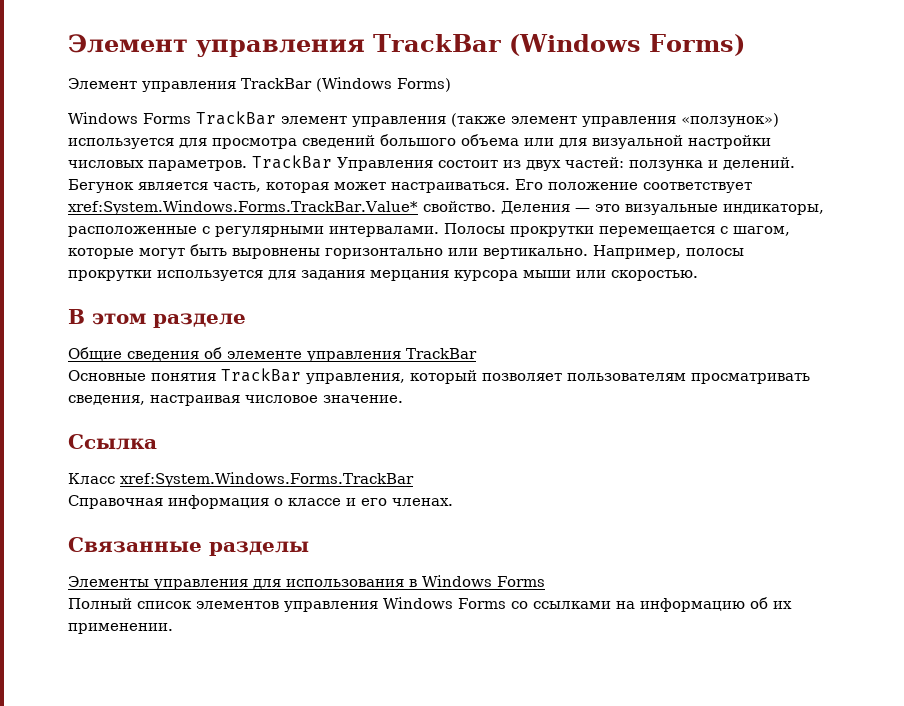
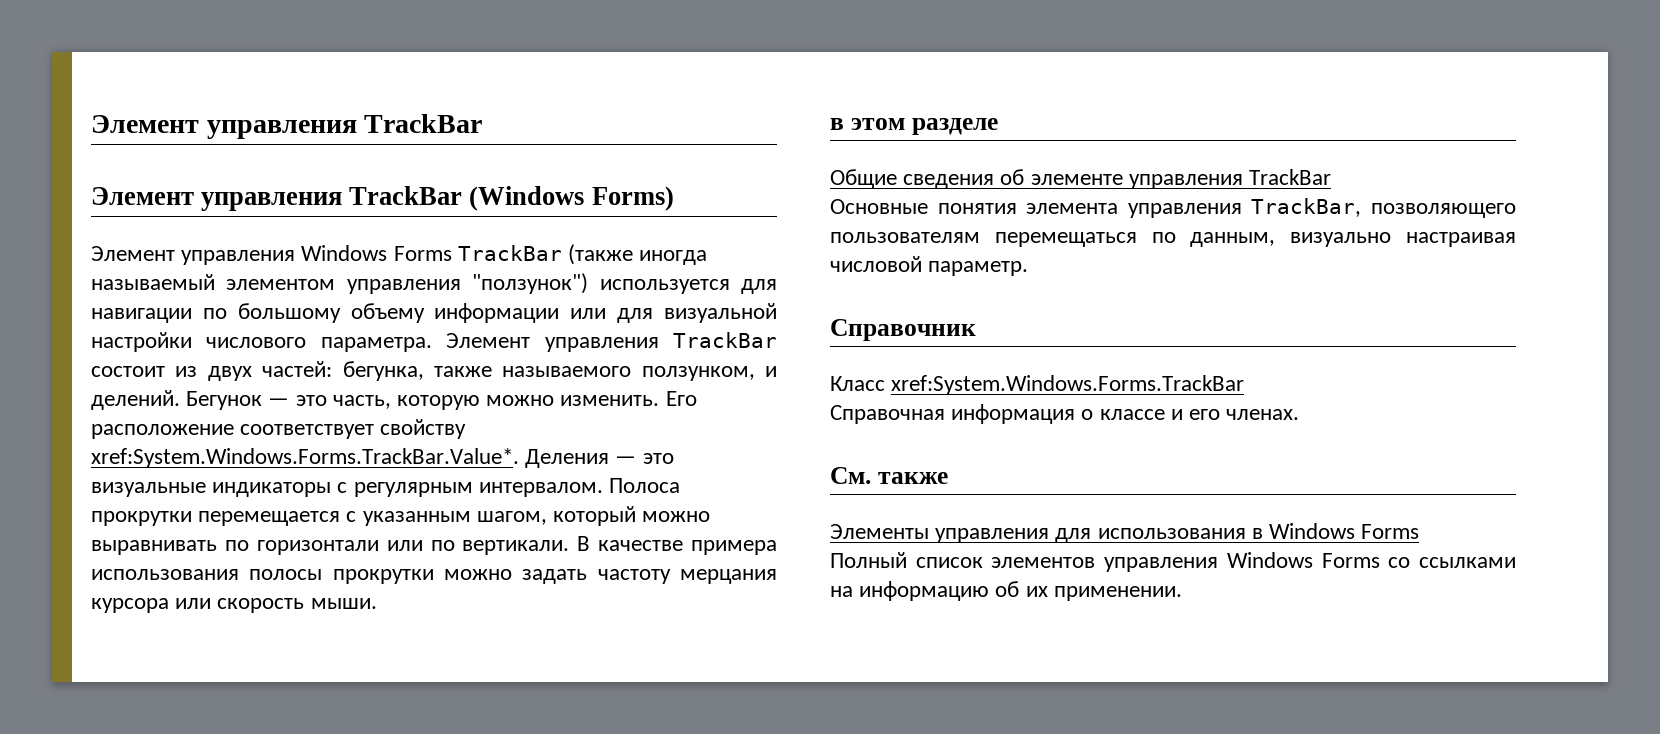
[68,34,501,57] Элемент управления TrackBar -> [91,114,483,139] [91,186,463,211] Элемент управления TrackBar // Элемент управления TrackBar
[241,77,451,92] [68,111,779,127] [68,134,771,149] [68,155,795,171] [68,179,752,193] [68,200,824,215] [68,223,790,237] [68,244,744,259] [68,270,698,281] [68,309,85,324] TrackBar (Windows Forms) // Windows Forms TrackBar элемент управления (также элемент управления «ползунок») используется для просмотра сведений большого объема или для визуальной настройки числовых параметров. TrackBar Управления состоит из двух частей: ползунка и делений. Бегунок является часть, которая может настраиваться. Его положение соответствует xref:System.Windows.Forms.TrackBar.Value* свойство. Деления — это визуальные индикаторы, расположенные с регулярными интервалами. Полосы прокрутки перемещается с шагом, которые могут быть выровнены горизонтально или вертикально. Например, полосы прокрутки используется для задания мерцания курсора мыши или скоростью. // В -> [301,244,708,265] [91,273,777,294] [91,303,777,323] [91,332,777,352] [91,361,777,381] [91,390,697,410] [91,419,467,439] [91,448,674,468] [91,478,681,497] [91,506,711,526] [91,536,777,555] [91,569,777,584] [91,598,377,613] [830,118,844,130] Windows Forms TrackBar (также иногда называемый элементом управления "ползунок") используется для навигации по большому объему информации или для визуальной настройки числового параметра. Элемент управления TrackBar состоит из двух частей: бегунка, также называемого ползунком, и делений. Бегунок — это часть, которую можно изменить. Его расположение соответствует свойству xref:System.Windows.Forms.TrackBar.Value*. Деления — это визуальные индикаторы с регулярным интервалом. Полоса прокрутки перемещается с указанным шагом, который можно выравнивать по горизонтали или по вертикали. В качестве примера использования полосы прокрутки можно задать частоту мерцания курсора или скорость мыши. // в
[221,368,810,384] [68,395,403,406] [68,434,157,450] TrackBar управления, который позволяет пользователям просматривать сведения, настраивая числовое значение. // Ссылка -> [1026,198,1516,218] [830,232,1516,247] [830,256,1029,276] [830,319,976,341] элемента управления TrackBar, позволяющего пользователям перемещаться по данным, визуально настраивая числовой параметр. // Справочник
[68,537,309,556] Связанные разделы -> [830,467,948,484] См. также

